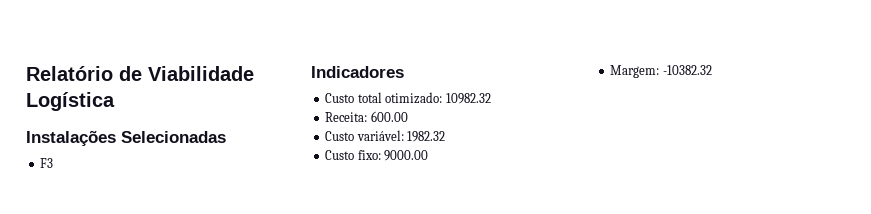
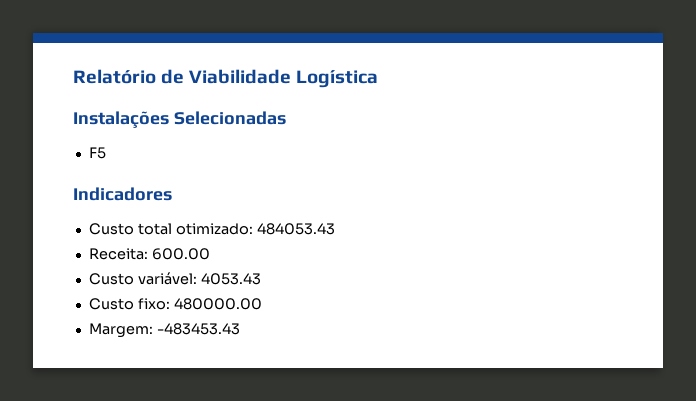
[40,158,54,168] F3 -> [88,147,106,159] F5
[445,93,491,104] 10982.32 -> [256,223,335,235] 484053.43
[407,131,446,142] 1982.32 -> [200,273,261,285] 4053.43
[384,150,429,161] 9000.00 -> [173,298,262,310] 480000.00
[662,65,712,75] -10382.32 -> [156,323,240,335] -483453.43

